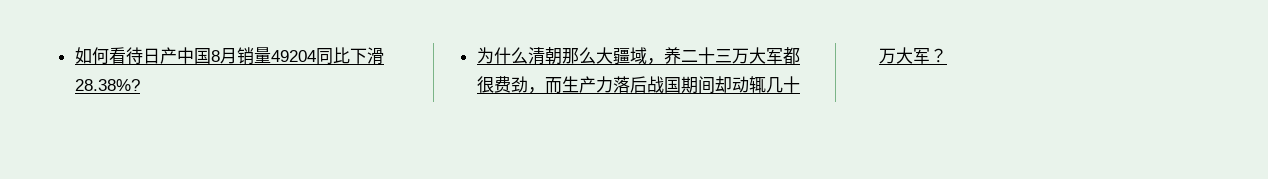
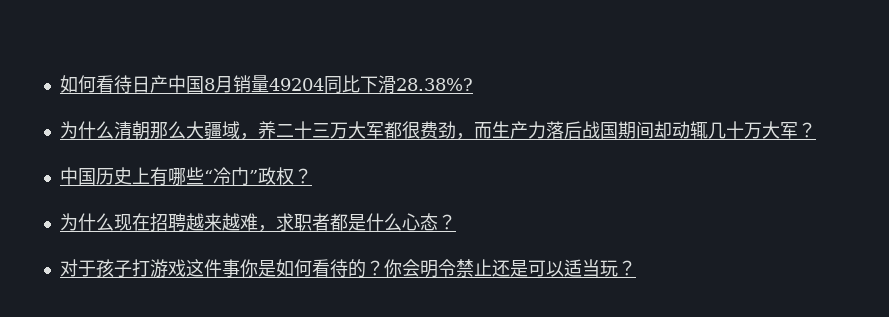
(947, 55) none -> [59,167,312,186] [59,213,456,232] [59,259,636,278] // 中国历史上有哪些“冷门”政权？ // 为什么现在招聘越来越难，求职者都是什么心态？ // 对于孩子打游戏这件事你是如何看待的？你会明令禁止还是可以适当玩？

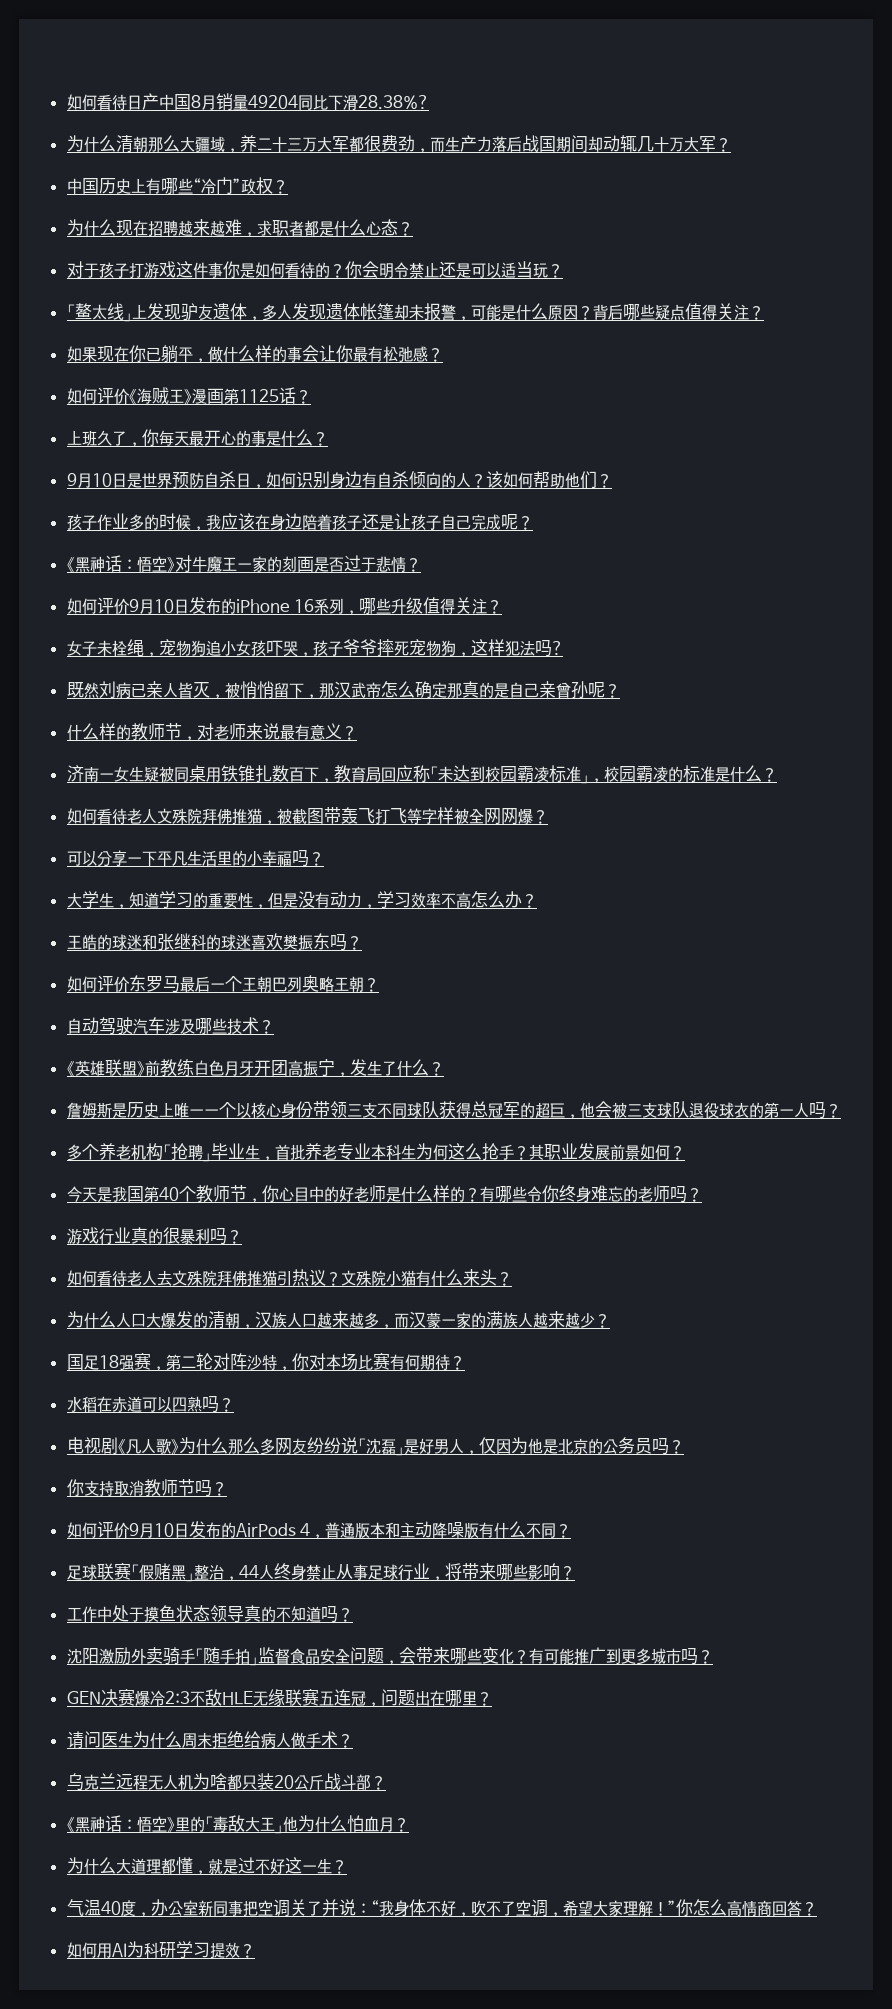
(636, 268) none -> [66,303,764,322] [66,345,443,363] [66,387,311,405] [66,429,328,447] [66,471,612,489] [66,513,533,531] [66,555,421,573] [66,597,503,615] [66,639,563,657] [66,681,620,699] [66,723,357,741] [66,765,777,784] [66,807,548,825] [66,849,324,867] [66,891,537,909] [66,933,362,951] [66,975,379,993] [66,1017,274,1035] [66,1059,444,1077] [66,1101,841,1119] [66,1143,685,1162] [66,1185,702,1203] [66,1227,242,1245] [66,1269,512,1287] [66,1311,610,1329] [66,1352,465,1371] [66,1395,234,1413] [66,1437,684,1456] [66,1479,227,1497] [66,1521,572,1539] [66,1562,575,1582] [66,1605,353,1623] [66,1647,713,1666] [66,1688,492,1707] [66,1731,353,1749] [66,1773,386,1791] [66,1815,409,1834] [66,1857,347,1875] [66,1899,817,1917] [66,1941,255,1959] // 「鳌太线」上发现驴友遗体，多人发现遗体帐篷却未报警，可能是什么原因？背后哪些疑点值得关注？ // 如果现在你已躺平，做什么样的事会让你最有松弛感？ // 如何评价《海贼王》漫画第1125话？ // 上班久了，你每天最开心的事是什么？ // 9月10日是世界预防自杀日，如何识别身边有自杀倾向的人？该如何帮助他们？ // 孩子作业多的时候，我应该在身边陪着孩子还是让孩子自己完成呢？ // 《黑神话：悟空》对牛魔王一家的刻画是否过于悲情？ // 如何评价9月10日发布的iPhone 16系列，哪些升级值得关注？ // 女子未栓绳，宠物狗追小女孩吓哭，孩子爷爷摔死宠物狗，这样犯法吗? // 既然刘病已亲人皆灭，被悄悄留下，那汉武帝怎么确定那真的是自己亲曾孙呢？ // 什么样的教师节，对老师来说最有意义？ // 济南一女生疑被同桌用铁锥扎数百下，教育局回应称「未达到校园霸凌标准」，校园霸凌的标准是什么？ // 如何看待老人文殊院拜佛推猫，被截图带轰飞打飞等字样被全网网爆？ // 可以分享一下平凡生活里的小幸福吗？ // 大学生，知道学习的重要性，但是没有动力，学习效率不高怎么办？ // 王皓的球迷和张继科的球迷喜欢樊振东吗？ // 如何评价东罗马最后一个王朝巴列奥略王朝？ // 自动驾驶汽车涉及哪些技术？ // 《英雄联盟》前教练白色月牙开团高振宁，发生了什么？ // 詹姆斯是历史上唯一一个以核心身份带领三支不同球队获得总冠军的超巨，他会被三支球队退役球衣的第一人吗？ // 多个养老机构「抢聘」毕业生，首批养老专业本科生为何这么抢手？其职业发展前景如何？ // 今天是我国第40个教师节，你心目中的好老师是什么样的？有哪些令你终身难忘的老师吗？ // 游戏行业真的很暴利吗？ // 如何看待老人去文殊院拜佛推猫引热议？文殊院小猫有什么来头？ // 为什么人口大爆发的清朝，汉族人口越来越多，而汉蒙一家的满族人越来越少？ // 国足18强赛，第二轮对阵沙特，你对本场比赛有何期待？ // 水稻在赤道可以四熟吗？ // 电视剧《凡人歌》为什么那么多网友纷纷说「沈磊」是好男人，仅因为他是北京的公务员吗？ // 你支持取消教师节吗？ // 如何评价9月10日发布的AirPods 4，普通版本和主动降噪版有什么不同？ // 足球联赛「假赌黑」整治，44人终身禁止从事足球行业，将带来哪些影响？ // 工作中处于摸鱼状态领导真的不知道吗？ // 沈阳激励外卖骑手「随手拍」监督食品安全问题，会带来哪些变化？有可能推广到更多城市吗？ // GEN决赛爆冷2:3不敌HLE无缘联赛五连冠，问题出在哪里？ // 请问医生为什么周末拒绝给病人做手术？ // 乌克兰远程无人机为啥都只装20公斤战斗部？ // 《黑神话：悟空》里的「毒敌大王」他为什么怕血月？ // 为什么大道理都懂，就是过不好这一生？ // 气温40度，办公室新同事把空调关了并说：“我身体不好，吹不了空调，希望大家理解！”你怎么高情商回答？ // 如何用AI为科研学习提效？

